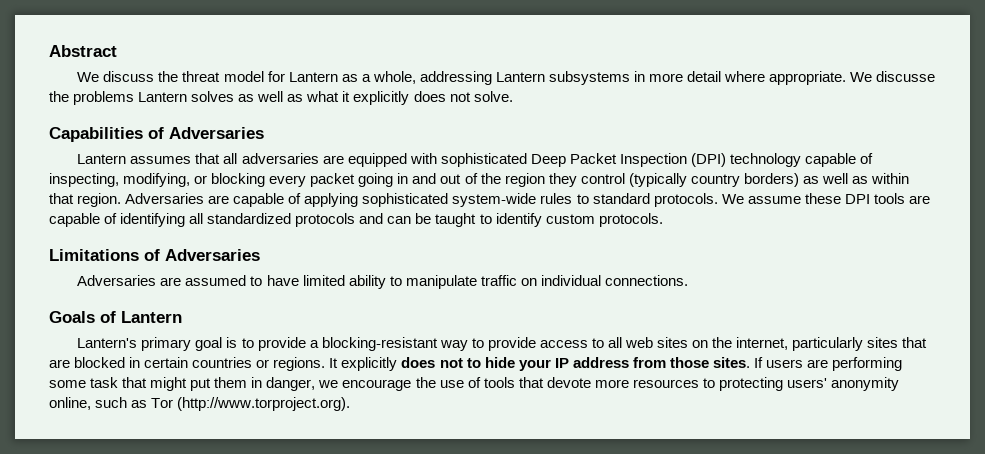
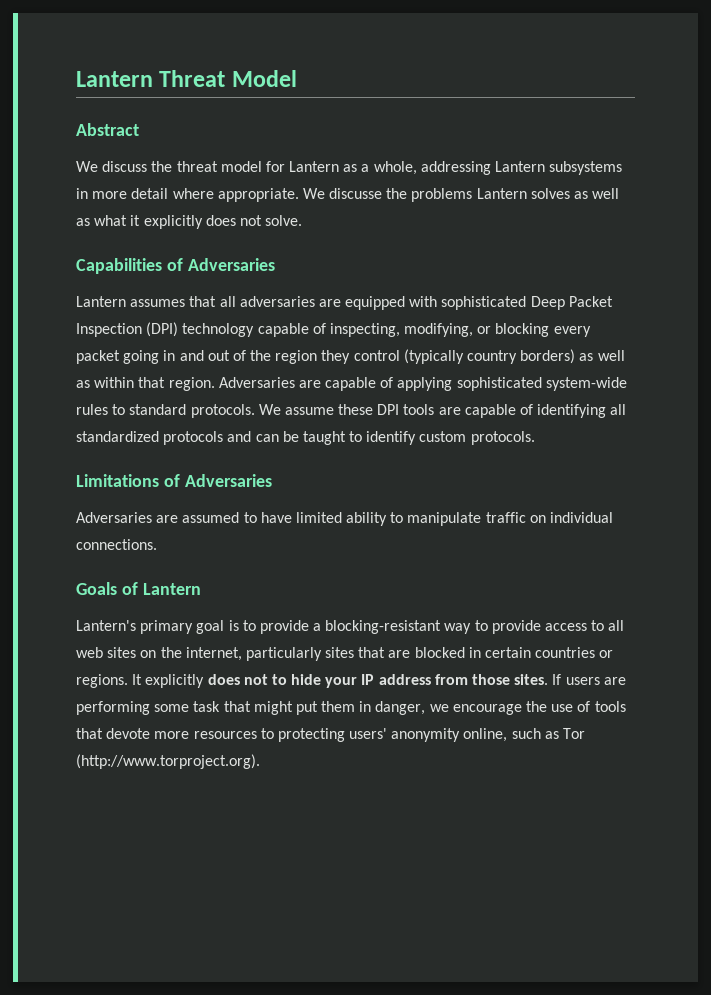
(49, 51) none -> [76,70,297,87] Lantern Threat Model //

